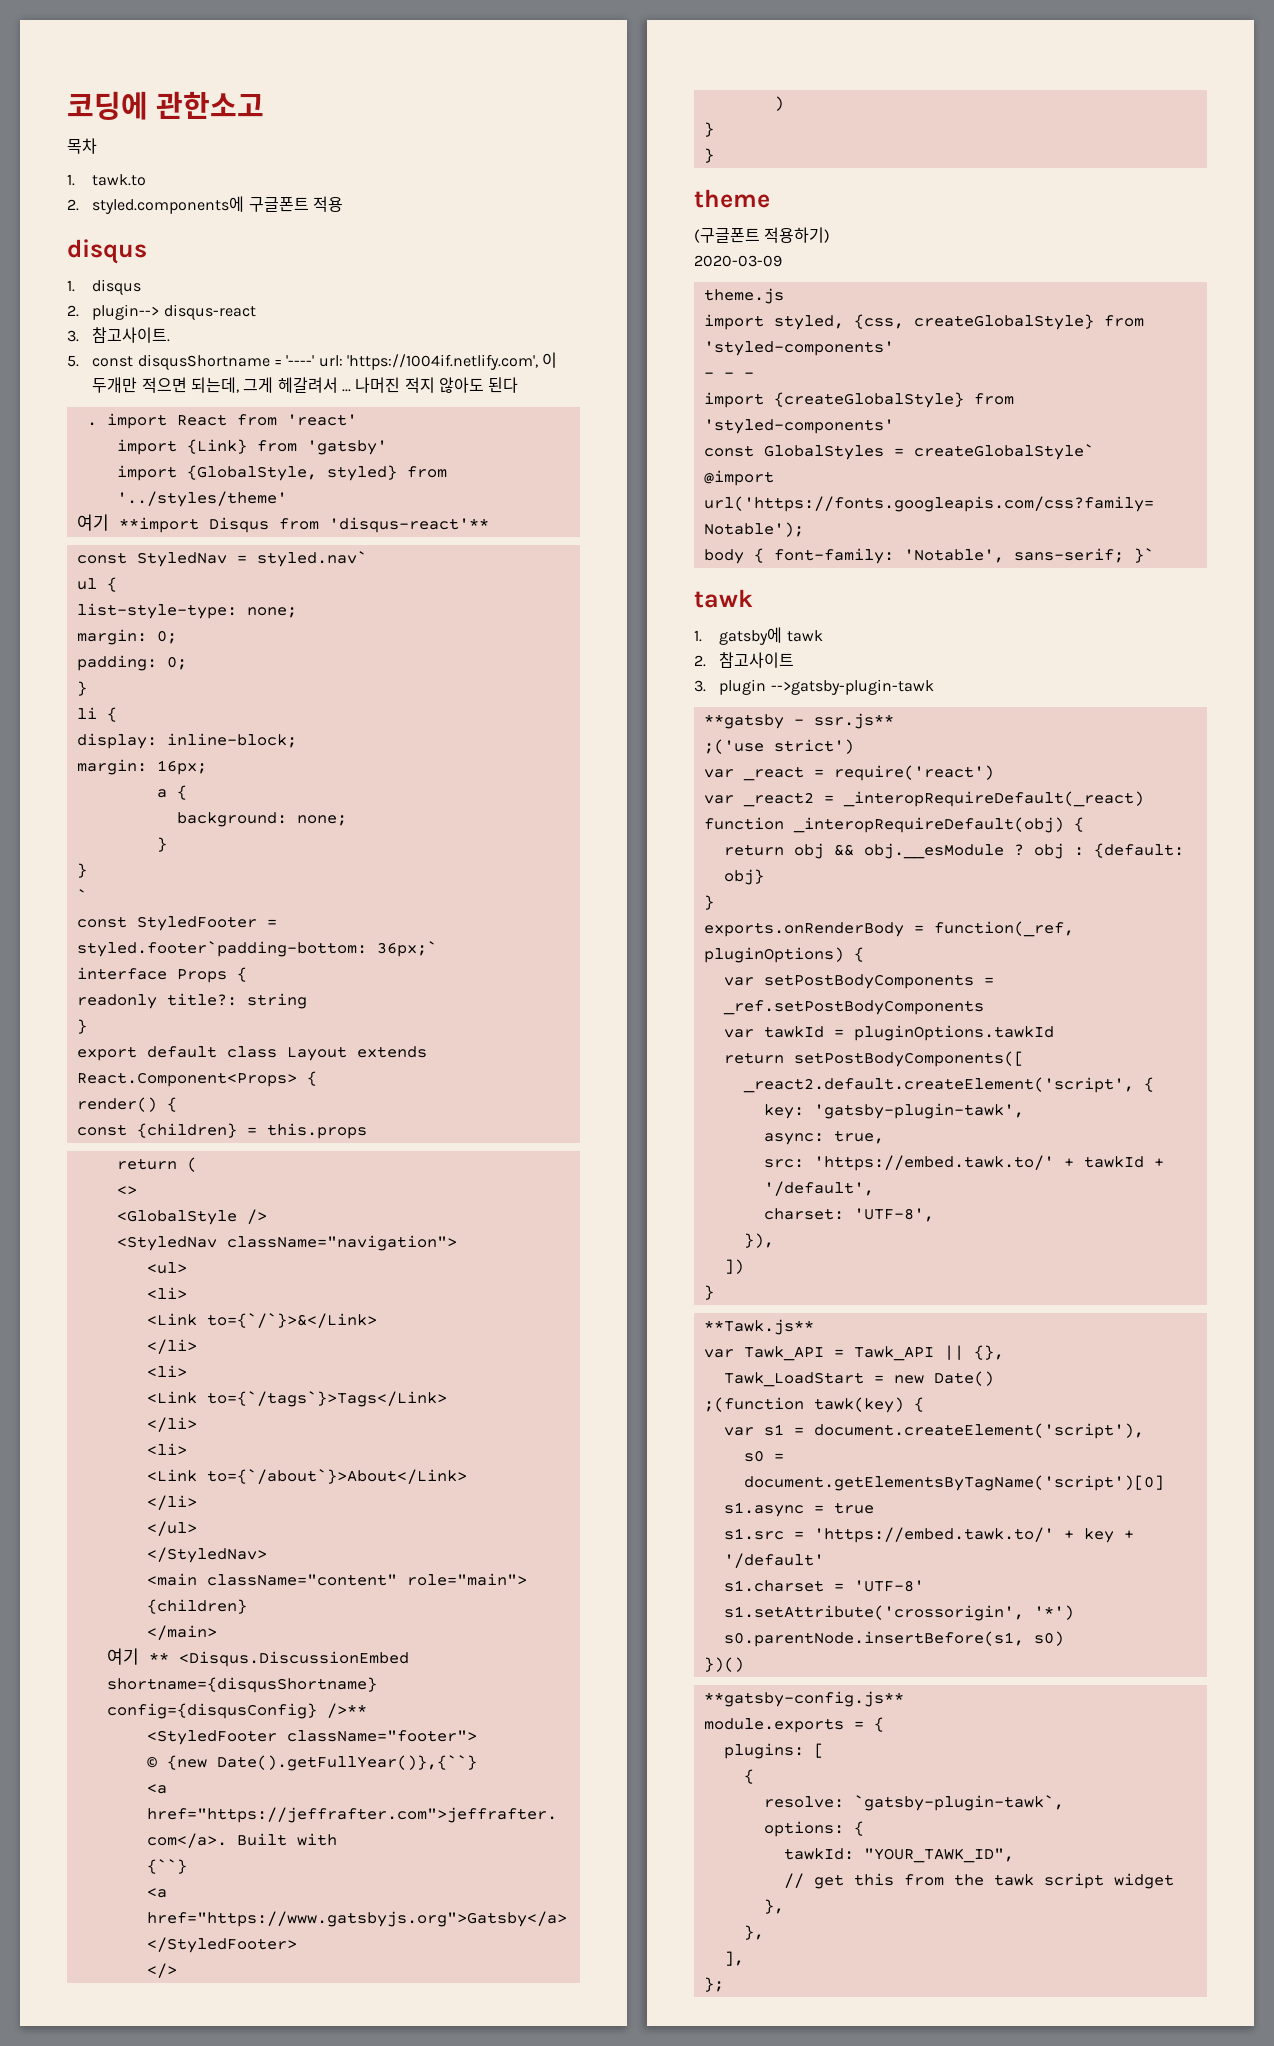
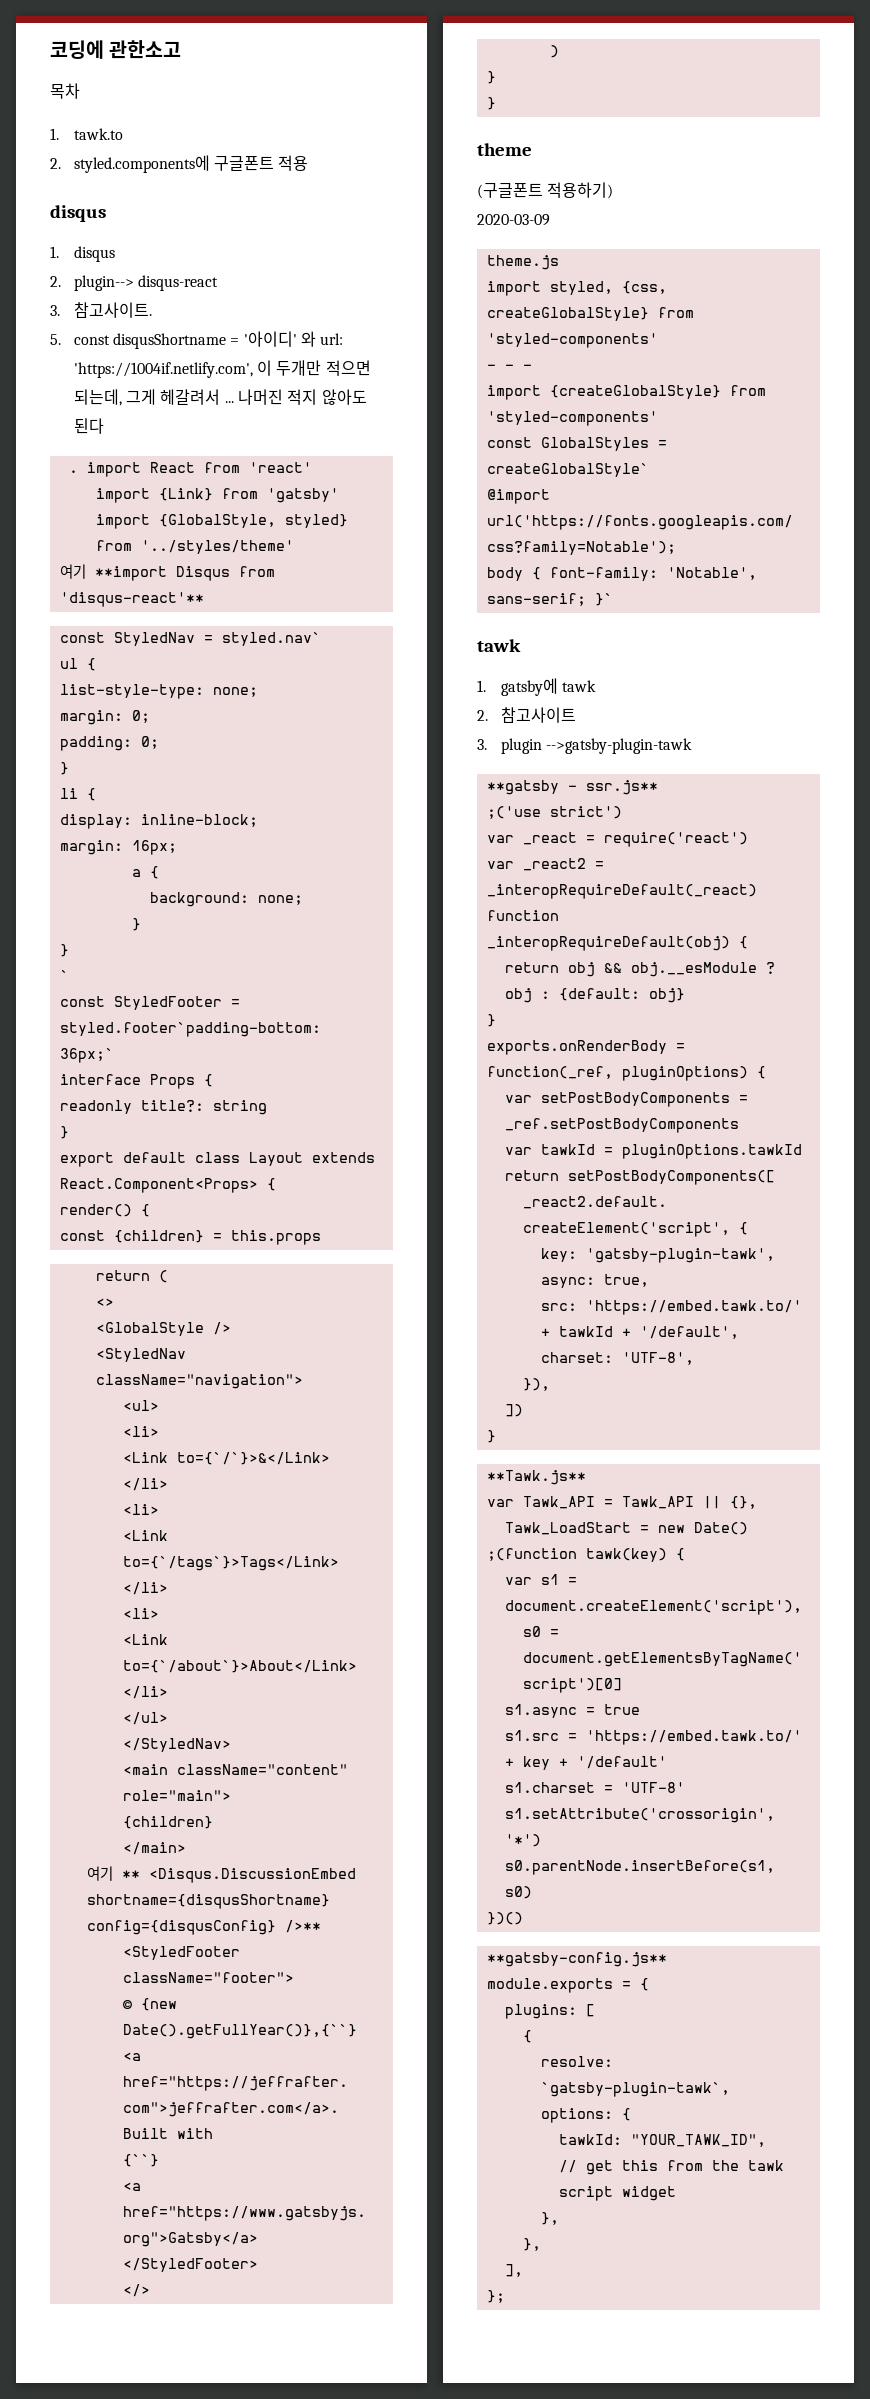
[286,355,315,366] '----' -> [243,331,317,347] '아이디' 와

